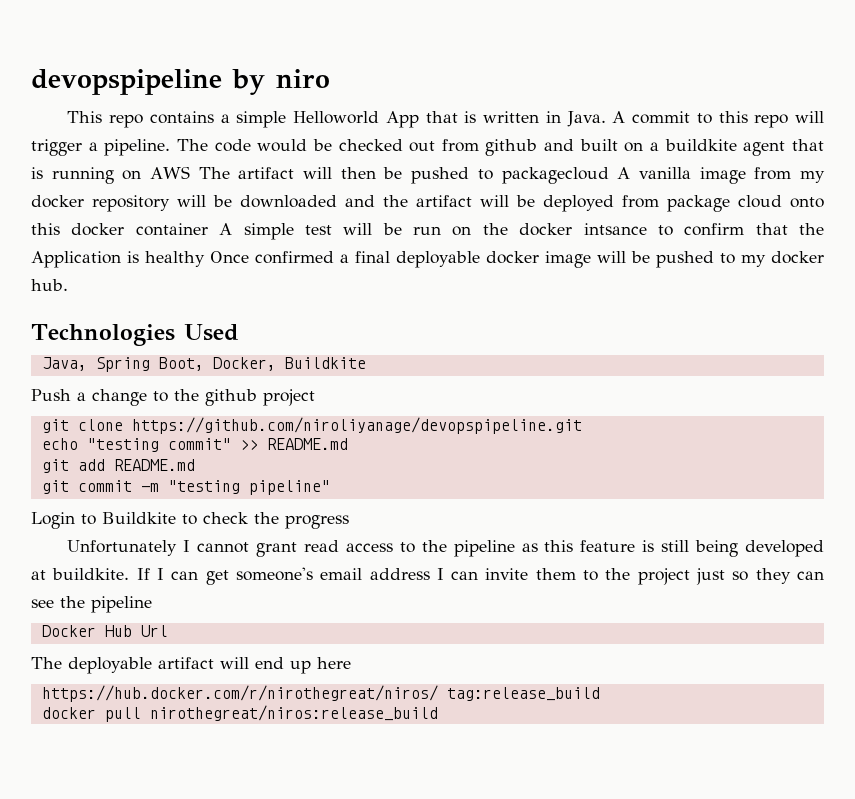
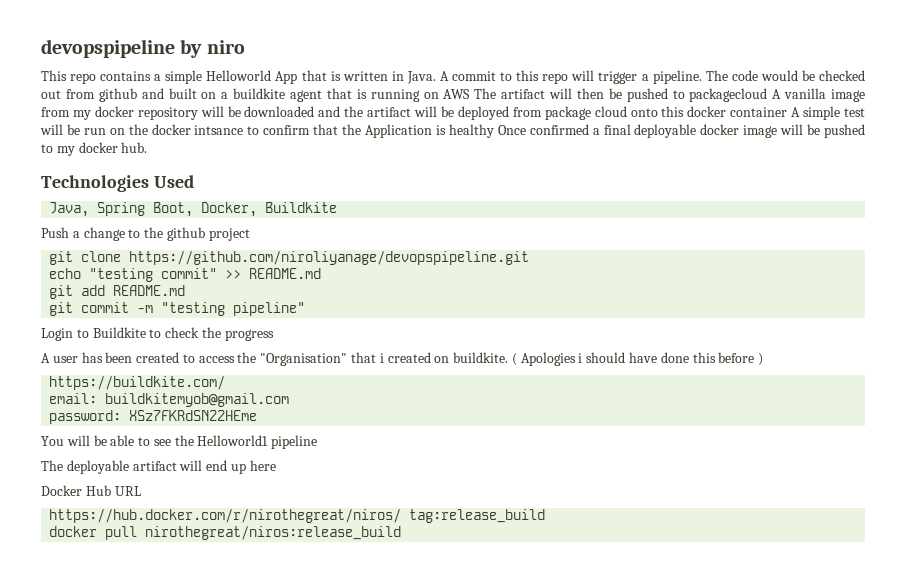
[67,540,824,557] [31,567,824,585] Unfortunately I cannot grant read access to the pipeline as this feature is still being developed at buildkite. If I can get someone's email address I can invite them to the project just so they can -> [41,352,764,366] [49,376,226,390] [49,393,290,407] [49,410,258,424] [41,435,151,446] A user has been created to access the "Organisation" that i created on buildkite. ( Apologies i should have done this before ) // https://buildkite.com/ // email: buildkitemyob@gmail.com // password: XSz7FKRdSN22HEme // You will be able to
[91,596,152,613] [41,625,168,637] pipeline // Docker Hub Url -> [197,435,318,449] Helloworld1 pipeline
(351, 663) none -> [41,485,141,496] // Docker Hub URL

